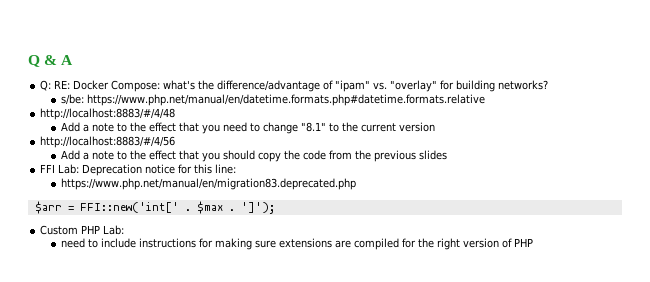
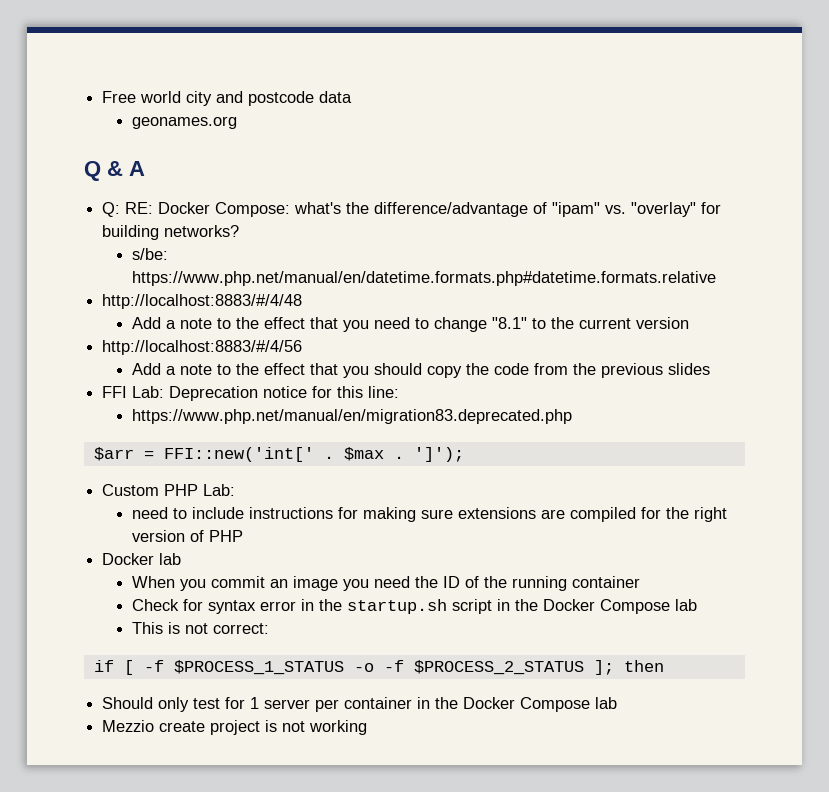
(28, 61) none -> [102,91,353,106] [132,116,238,129] Free world city and postcode data // geonames.org //
(534, 242) none -> [102,553,182,565] [132,576,641,591] [132,599,698,614] [132,622,270,634] [93,660,664,675] [102,697,618,712] [102,720,368,735] // Docker lab // When you commit an image you need the ID of the running container // Check for syntax error in the startup.sh script in the Docker Compose lab // This is not correct: // if [ -f $PROCESS_1_STATUS -o -f $PROCESS_2_STATUS ]; then // Should only test for 1 server per container in the Docker Compose lab // Mezzio create project is not working

